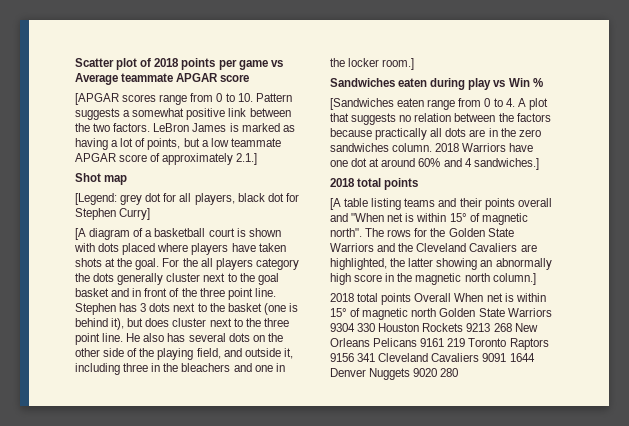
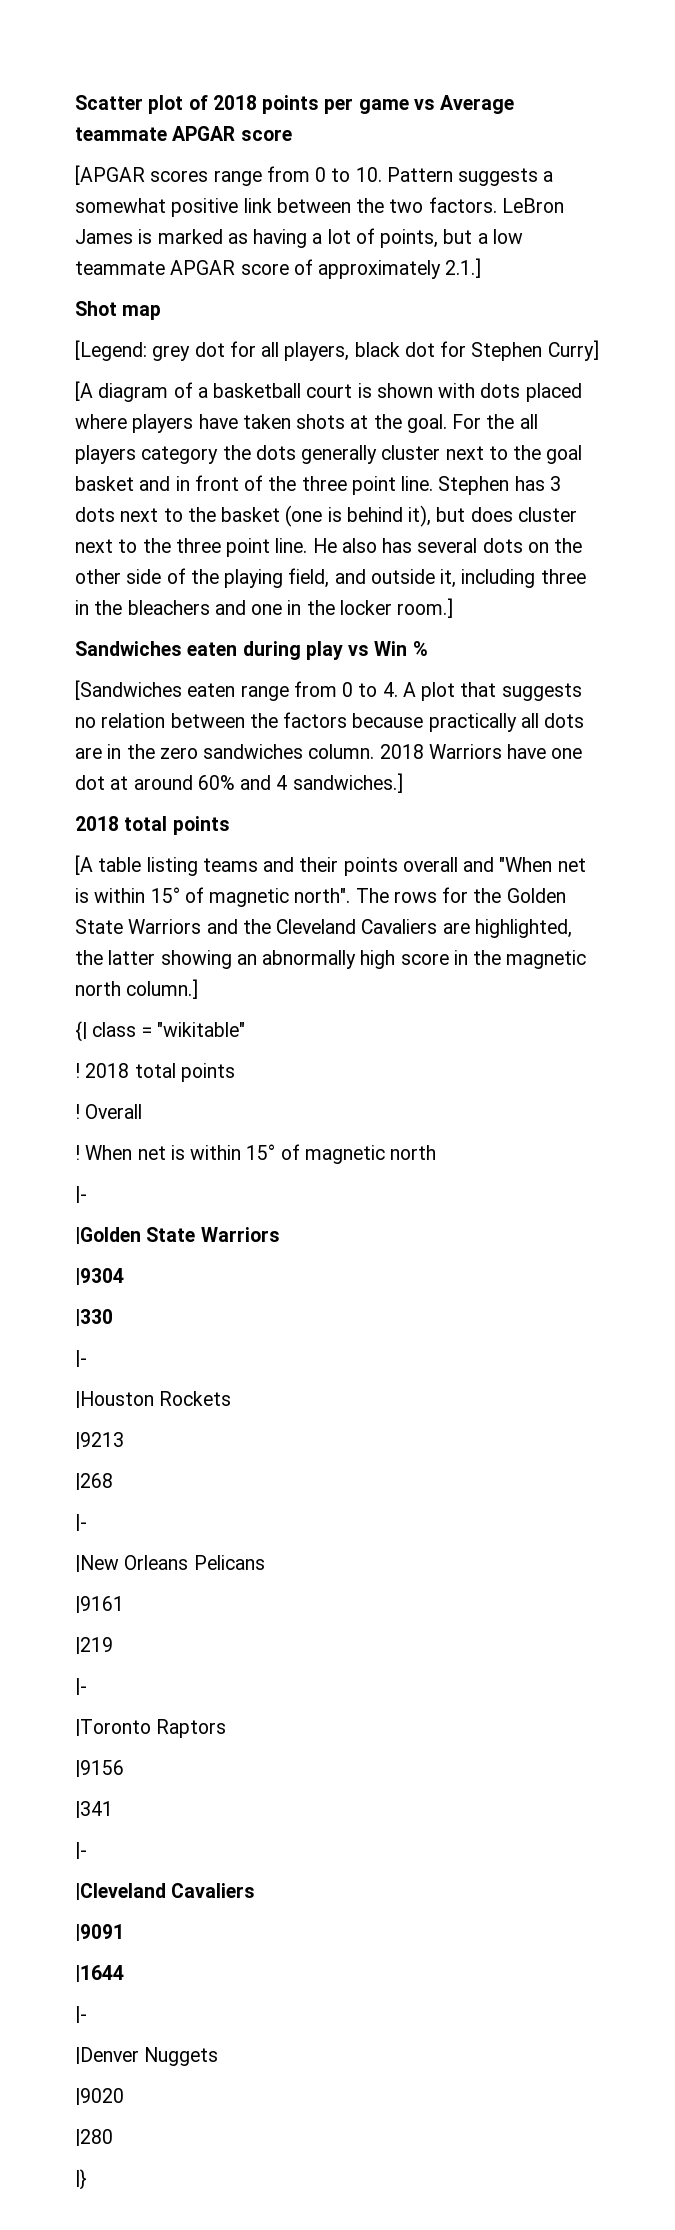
[330,293,412,305] 2018 total points -> [75,1021,245,1042] [75,1063,235,1082] [75,1104,80,1119] {| class = "wikitable" // ! 2018 total points // !
(452, 297) none -> [75,1145,80,1160] // !
[439,308,552,317] [330,323,538,332] [330,338,549,350] [330,353,535,362] [330,368,459,380] Golden State Warriors 9304 330 Houston Rockets 9213 268 New Orleans Pelicans 9161 219 Toronto Raptors 9156 341 Cleveland Cavaliers 9091 1644 Denver Nuggets 9020 280 -> [75,1186,87,1203] [75,1227,280,1244] [75,1268,124,1285] [75,1309,113,1326] [75,1350,87,1367] [75,1391,232,1408] [75,1432,124,1449] [75,1473,113,1490] [75,1514,87,1531] [75,1555,265,1572] [75,1596,124,1613] [75,1637,113,1654] [75,1678,87,1695] [75,1719,227,1738] [75,1760,124,1777] [75,1801,113,1818] [75,1842,87,1859] [75,1883,256,1900] [75,1924,124,1941] [75,1965,124,1982] [75,2006,87,2023] [75,2047,219,2066] [75,2088,124,2105] [75,2129,113,2146] [75,2169,87,2190] // |- // |Golden State Warriors // |9304 // |330 // |- // |Houston Rockets // |9213 // |268 // |- // |New Orleans Pelicans // |9161 // |219 // |- // |Toronto Raptors // |9156 // |341 // |- // |Cleveland Cavaliers // |9091 // |1644 // |- // |Denver Nuggets // |9020 // |280 // |}

